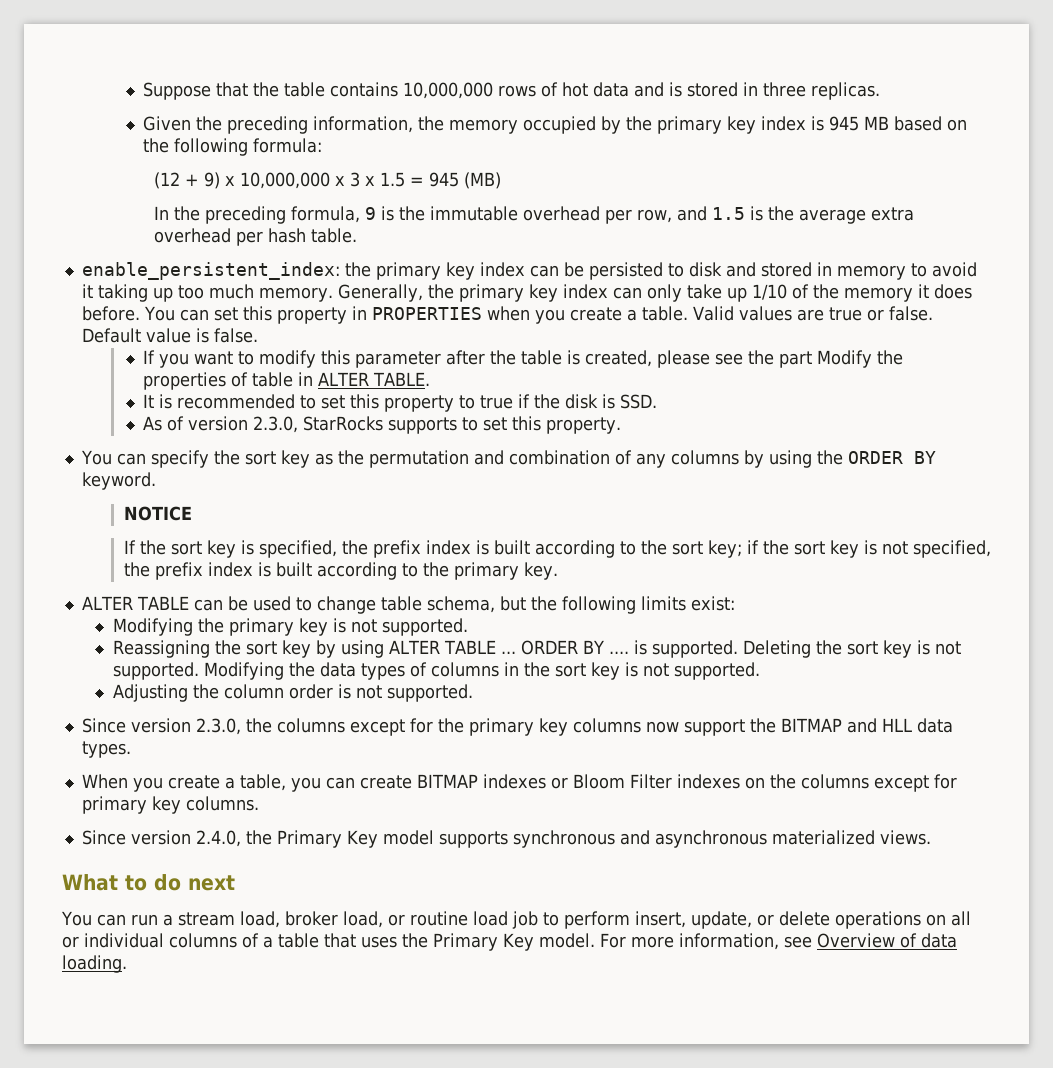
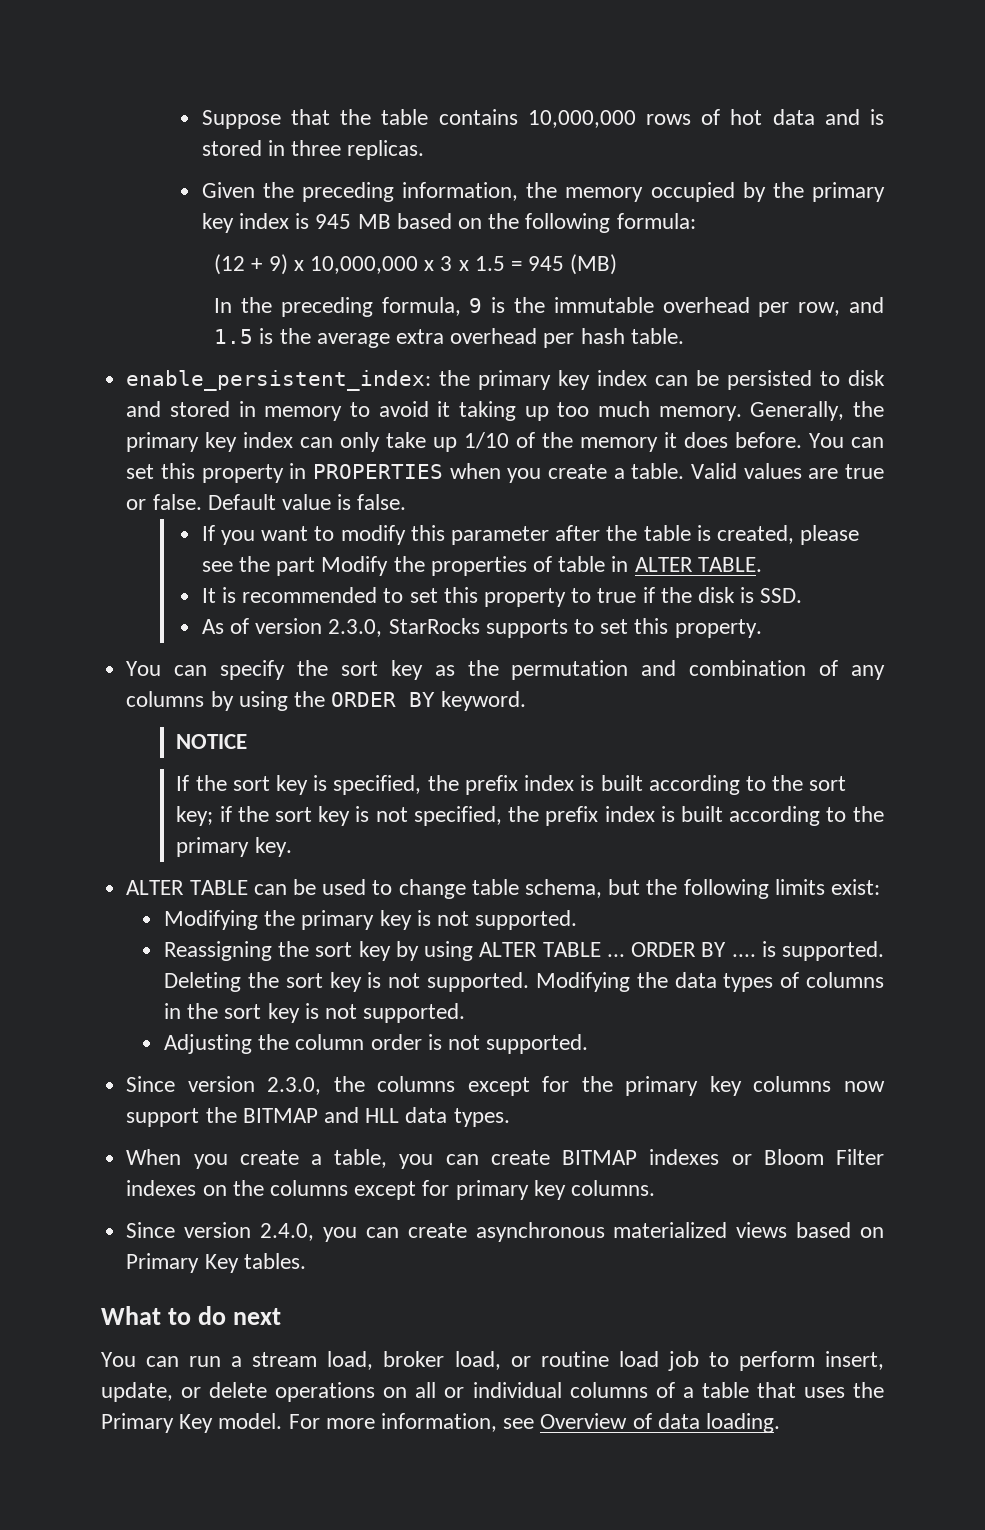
[245,830,931,848] the Primary Key model supports synchronous and asynchronous materialized views. -> [322,1222,884,1242] [126,1253,306,1273] you can create asynchronous materialized views based on Primary Key tables.

